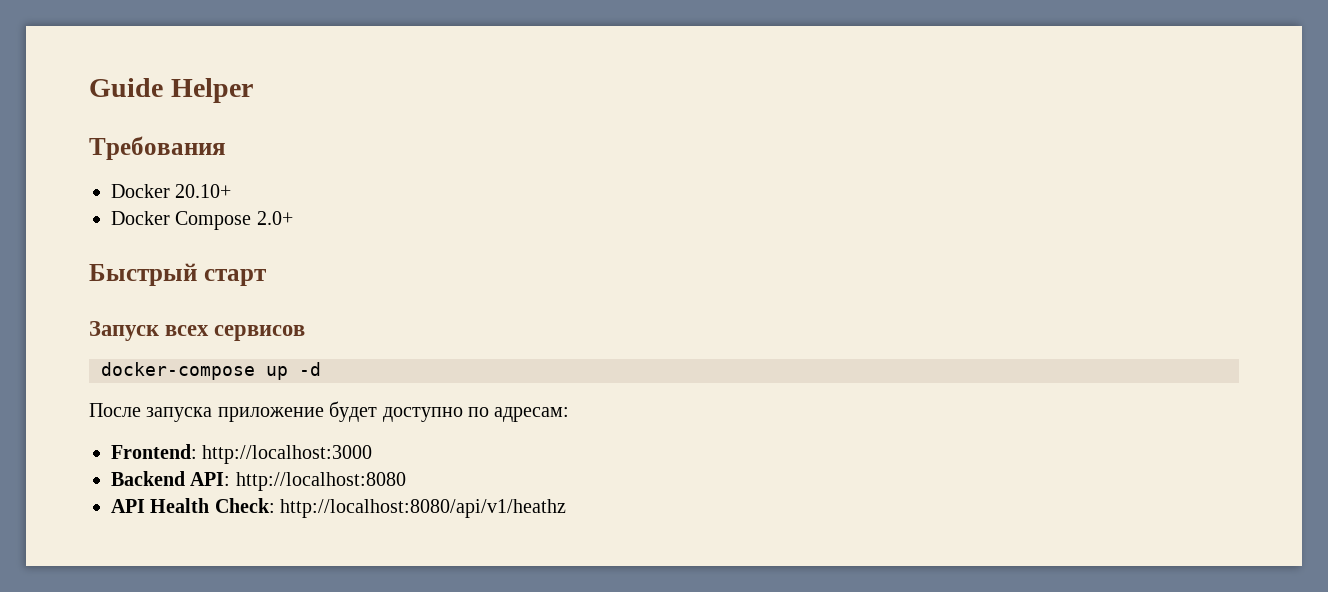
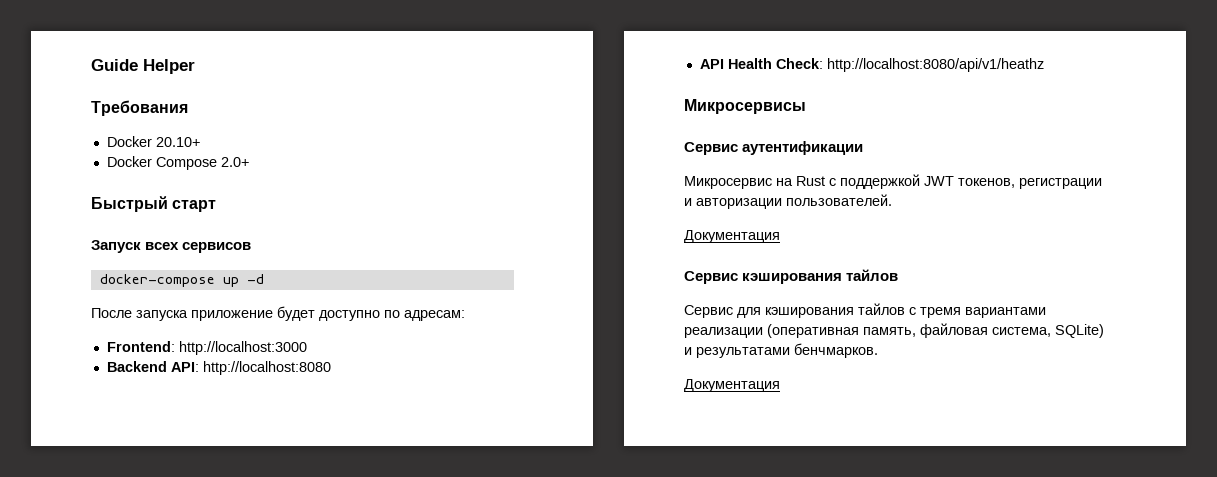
(567, 508) none -> [684,99,806,114] [684,141,864,155] [684,174,1102,189] [684,194,892,209] [684,230,780,243] [684,269,899,284] [684,303,1046,318] [684,323,1104,338] [684,343,878,358] [684,379,780,392] // Микросервисы // Сервис аутентификации // Микросервис на Rust с поддержкой JWT токенов, регистрации и авторизации пользователей. // Документация // Сервис кэширования тайлов // Сервис для кэширования тайлов с тремя вариантами реализации (оперативная память, файловая система, SQLite) и результатами бенчмарков. // Документация

